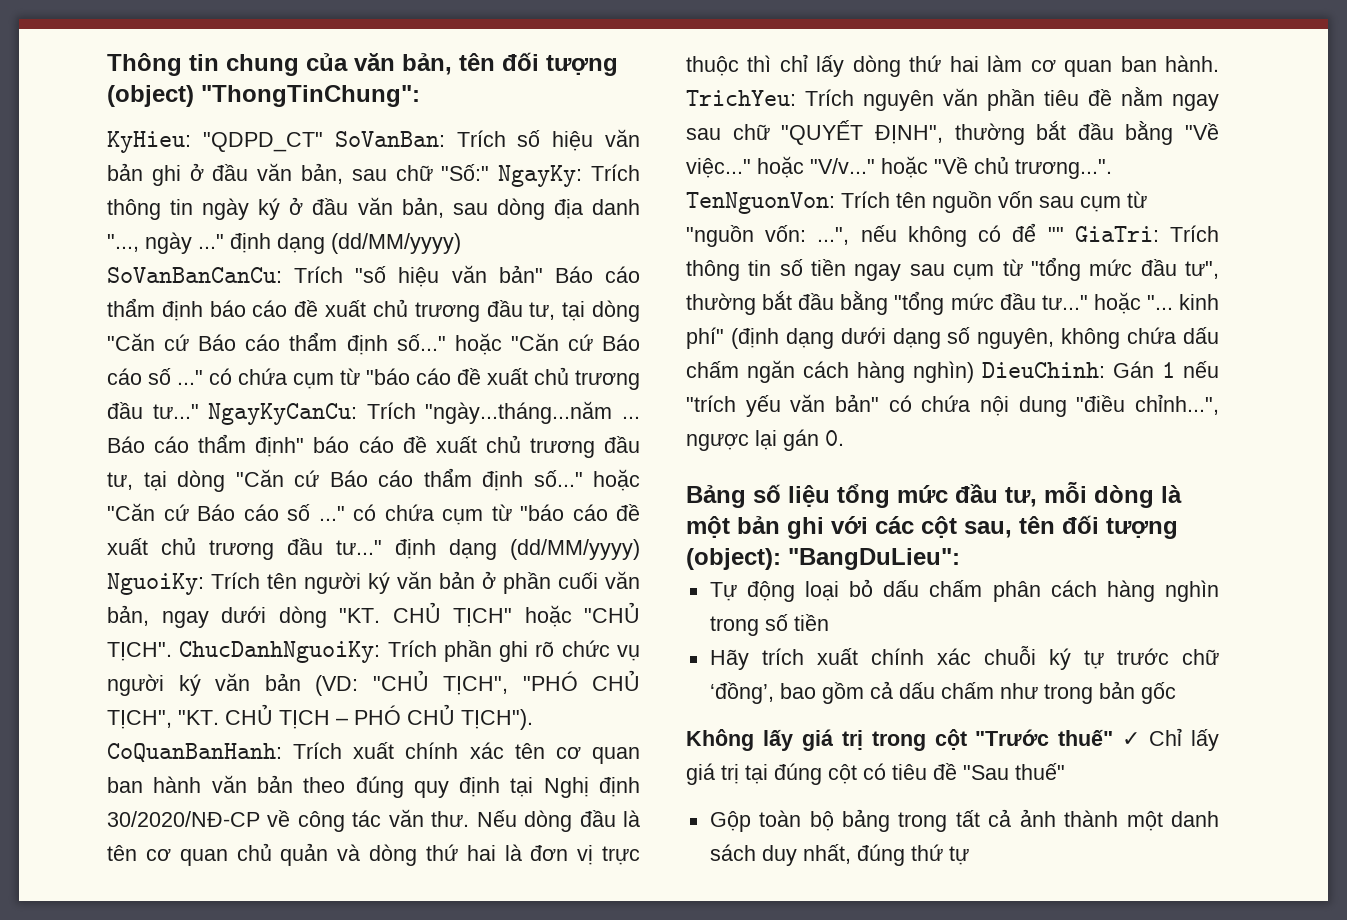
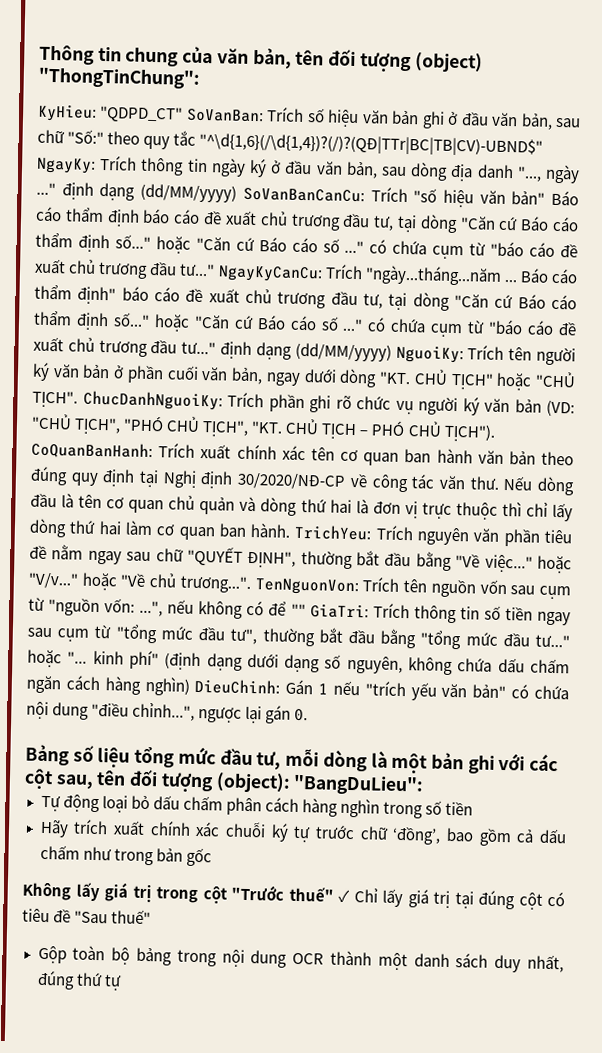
(490, 172) none -> [107,130,544,157] theo quy tắc "^\d{1,6}(/\d{1,4})?(/)?(QĐ|TTr|BC|TB|CV)-UBND$"
[955,809,1056,827] tất cả ảnh -> [221,949,325,968] nội dung OCR

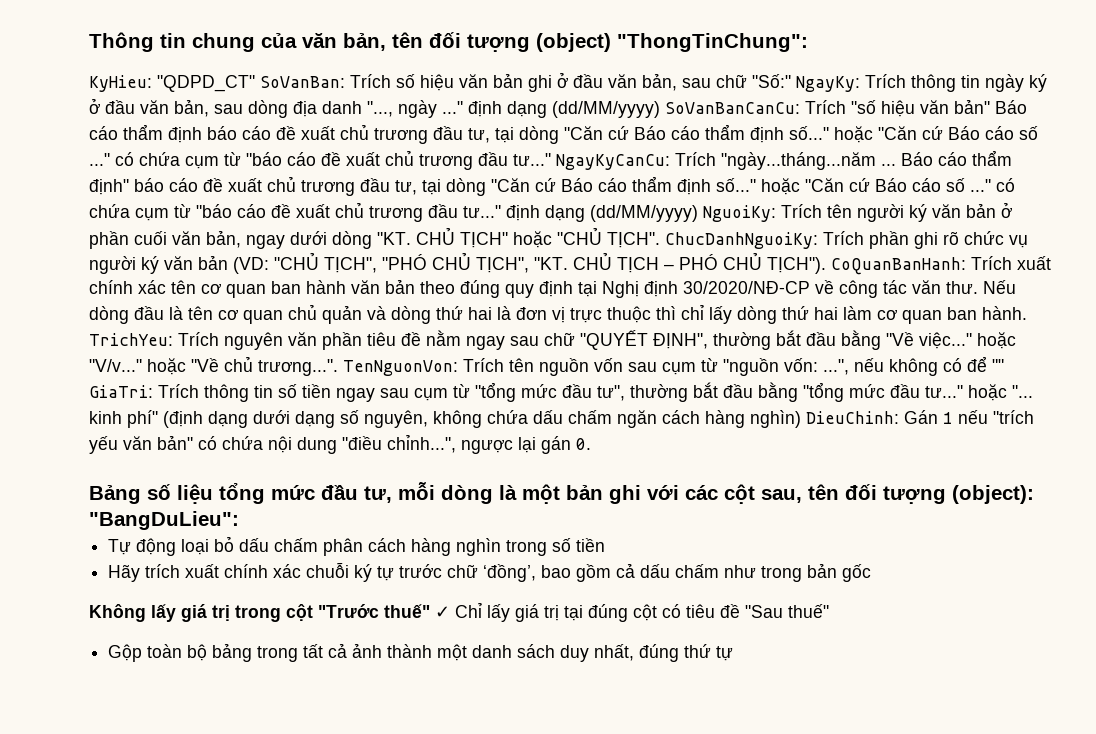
[107,130,544,157] theo quy tắc "^\d{1,6}(/\d{1,4})?(/)?(QĐ|TTr|BC|TB|CV)-UBND$" -> (791, 81) none
[221,949,325,968] nội dung OCR -> [303,643,383,658] tất cả ảnh

